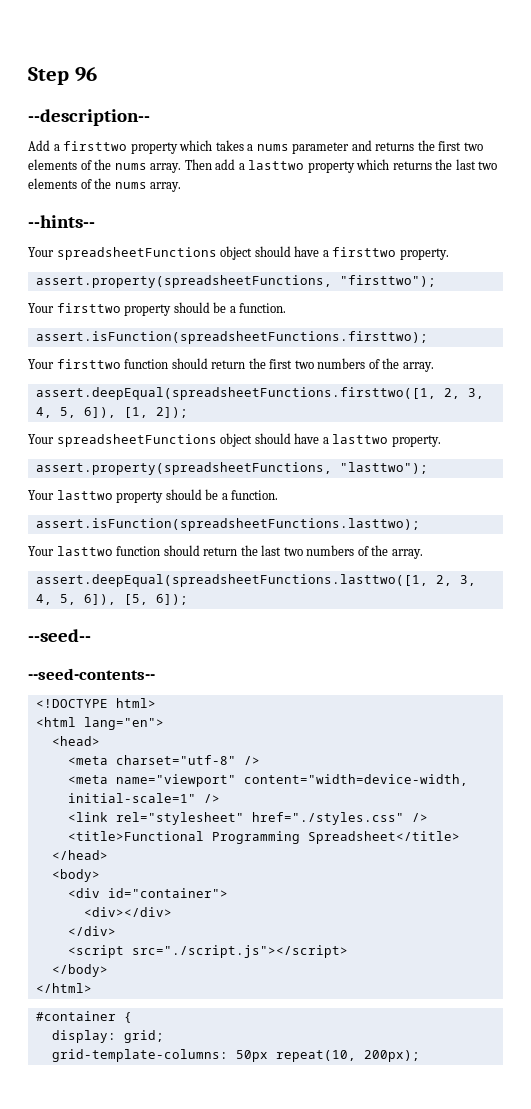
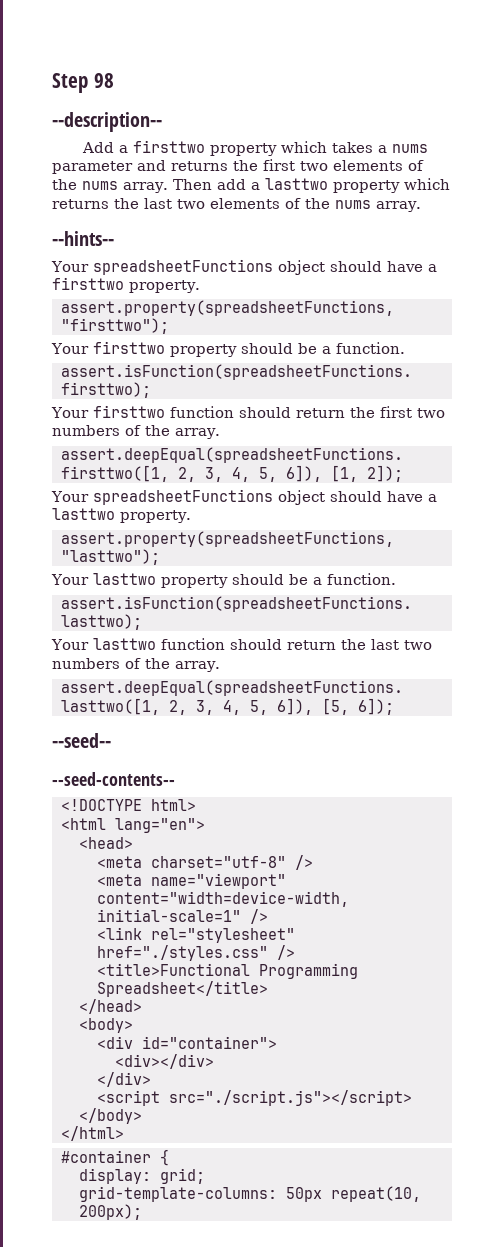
[74,67,97,82] 96 -> [93,73,114,88] 98

